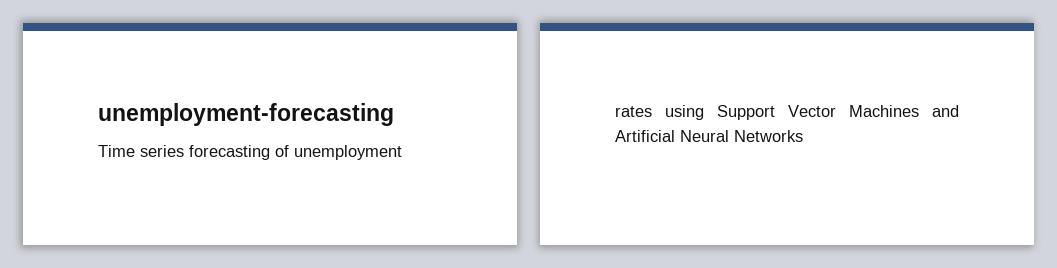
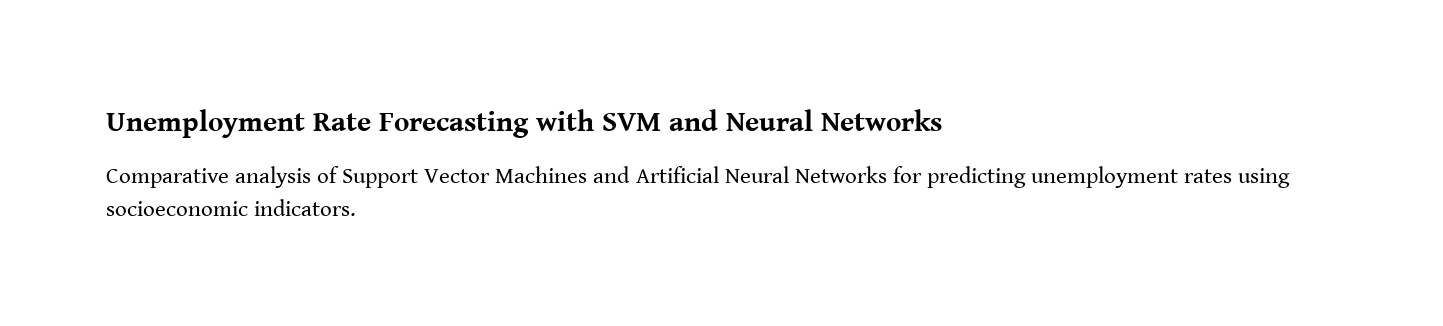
[98,103,394,126] [98,145,402,160] [615,105,704,120] unemployment-forecasting // Time series forecasting of unemployment rates using -> [106,109,942,138] [106,166,340,188] Unemployment Rate Forecasting with SVM and Neural Networks // Comparative analysis of
(803, 136) none -> [892,166,1291,188] [106,199,357,216] for predicting unemployment rates using socioeconomic indicators.

